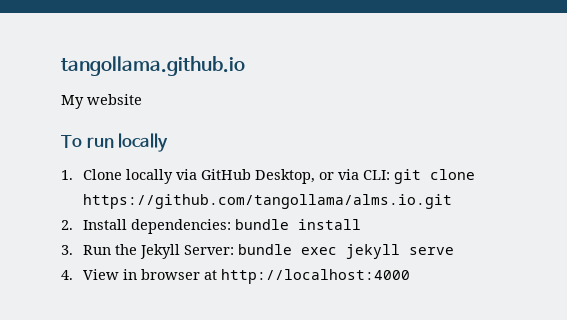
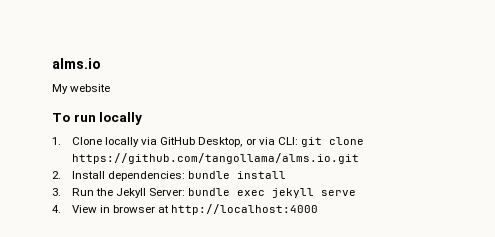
[61,56,245,76] tangollama.github.io -> [52,58,101,69] alms.io

